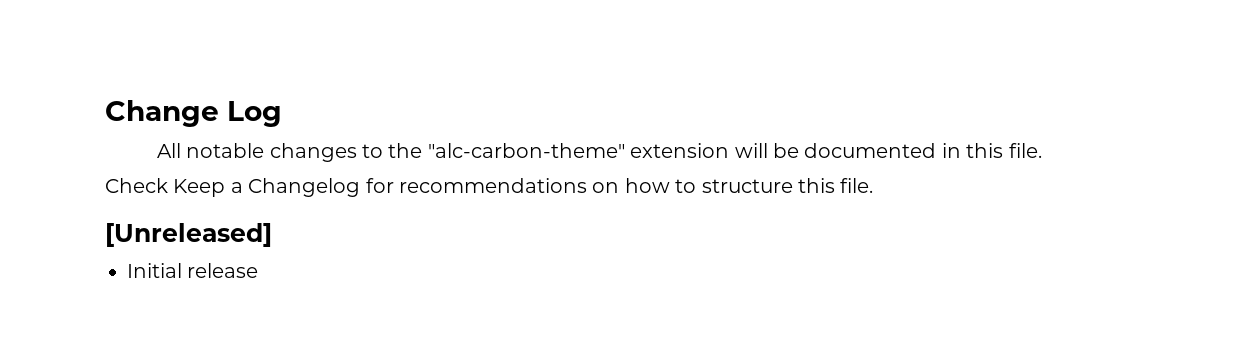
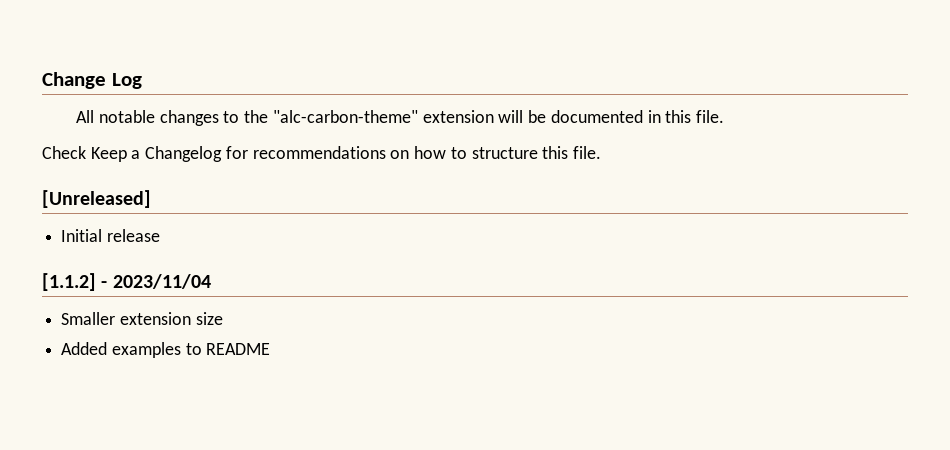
(259, 270) none -> [42,273,211,291] [61,312,223,325] [61,342,271,358] // [1.1.2] - 2023/11/04 // Smaller extension size // Added examples to README

